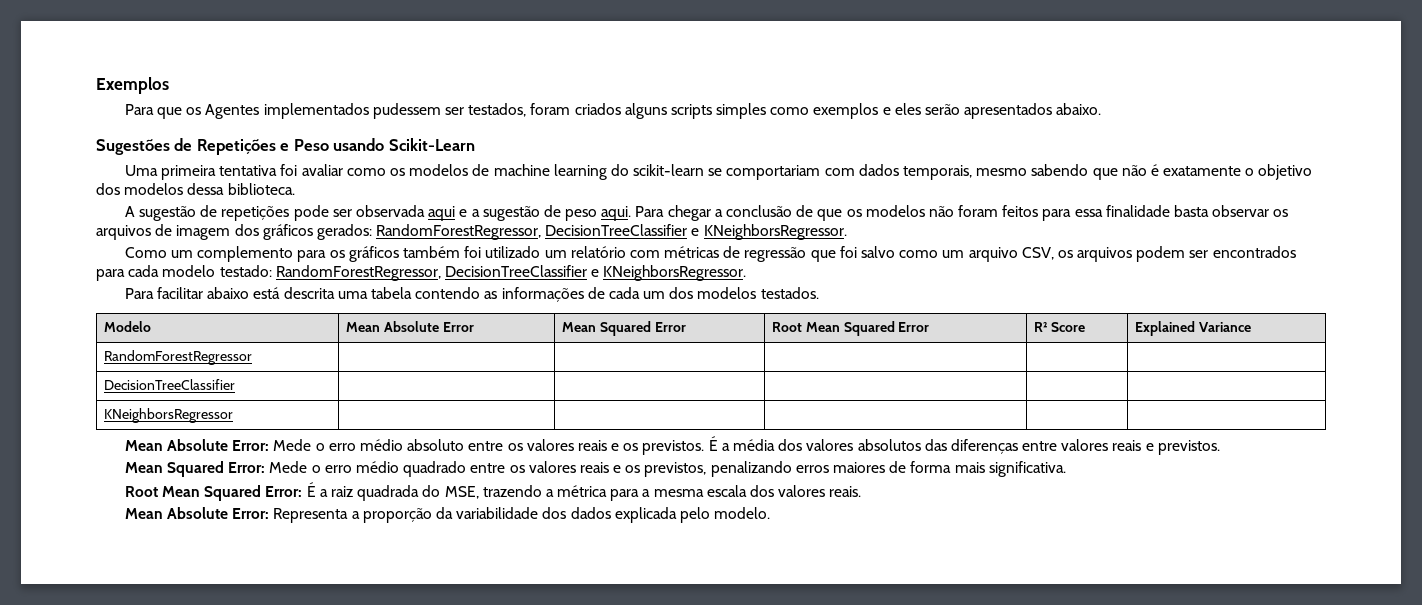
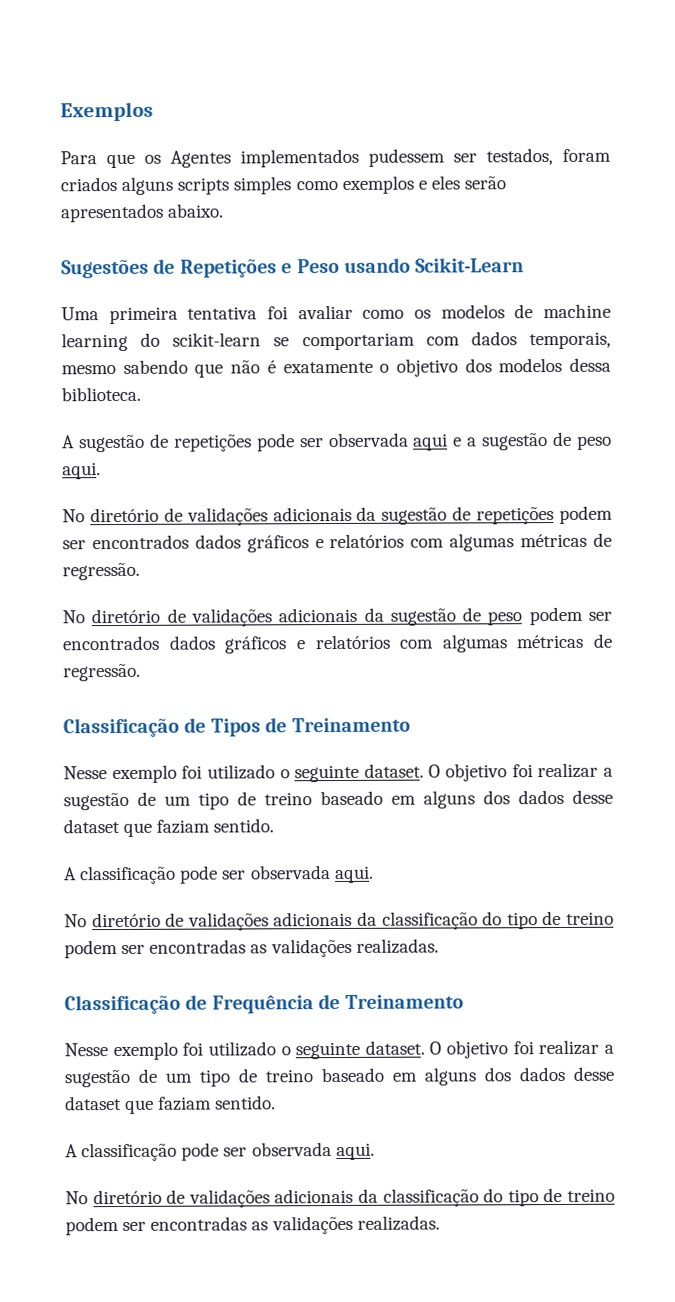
[635,205,1289,221] [96,224,847,240] [124,246,1296,262] [96,265,747,281] [124,287,819,302] [104,321,152,332] [346,321,474,332] [562,321,686,336] [772,321,930,336] [1034,322,1085,332] [1135,321,1251,336] [104,350,253,365] [104,379,236,390] [104,408,234,423] [124,436,1220,455] [124,461,1066,477] [124,482,862,501] [124,507,771,523] Para chegar a conclusão de que os modelos não foram feitos para essa finalidade basta observar os arquivos de imagem dos gráficos gerados: RandomForestRegressor, DecisionTreeClassifier e KNeighborsRegressor. // Como um complemento para os gráficos também foi utilizado um relatório com métricas de regressão que foi salvo como um arquivo CSV, os arquivos podem ser encontrados para cada modelo testado: RandomForestRegressor, DecisionTreeClassifier e KNeighborsRegressor. // Para facilitar abaixo está descrita uma tabela contendo as informações de cada um dos modelos testados. // Modelo | Mean Absolute Error | Mean Squared Error | Root Mean Squared Error | R² Score | Explained Variance // RandomForestRegressor | | | | | // DecisionTreeClassifier | | | | | // KNeighborsRegressor | | | | | // Mean Absolute Error: Mede o erro médio absoluto entre os valores reais e os previstos. É a média dos valores absolutos das diferenças entre valores reais e previstos. // Mean Squared Error: Mede o erro médio quadrado entre os valores reais e os previstos, penalizando erros maiores de forma mais significativa. // Root Mean Squared Error: É a raiz quadrada do MSE, trazendo a métrica para a mesma escala dos valores reais. // Mean Absolute Error: Representa a proporção da variabilidade dos dados explicada pelo modelo. -> [62,505,614,526] [62,532,613,553] [62,562,140,581] [62,606,612,627] [62,633,612,654] [63,663,141,682] [63,717,411,738] [63,762,613,784] [63,789,613,811] [63,818,275,837] [63,865,374,885] [64,910,615,931] [64,938,439,959] [64,993,464,1015] [64,1039,614,1061] [64,1066,614,1088] [65,1095,277,1114] [65,1142,375,1162] [65,1187,616,1208] [65,1215,440,1236] // No diretório de validações adicionais da sugestão de repetições podem ser encontrados dados gráficos e relatórios com algumas métricas de regressão. // No diretório de validações adicionais da sugestão de peso podem ser encontrados dados gráficos e relatórios com algumas métricas de regressão. // Classificação de Tipos de Treinamento // Nesse exemplo foi utilizado o seguinte dataset. O objetivo foi realizar a sugestão de um tipo de treino baseado em alguns dos dados desse dataset que faziam sentido. // A classificação pode ser observada aqui. // No diretório de validações adicionais da classificação do tipo de treino podem ser encontradas as validações realizadas. // Classificação de Frequência de Treinamento // Nesse exemplo foi utilizado o seguinte dataset. O objetivo foi realizar a sugestão de um tipo de treino baseado em alguns dos dados desse dataset que faziam sentido. // A classificação pode ser observada aqui. // No diretório de validações adicionais da classificação do tipo de treino podem ser encontradas as validações realizadas.

